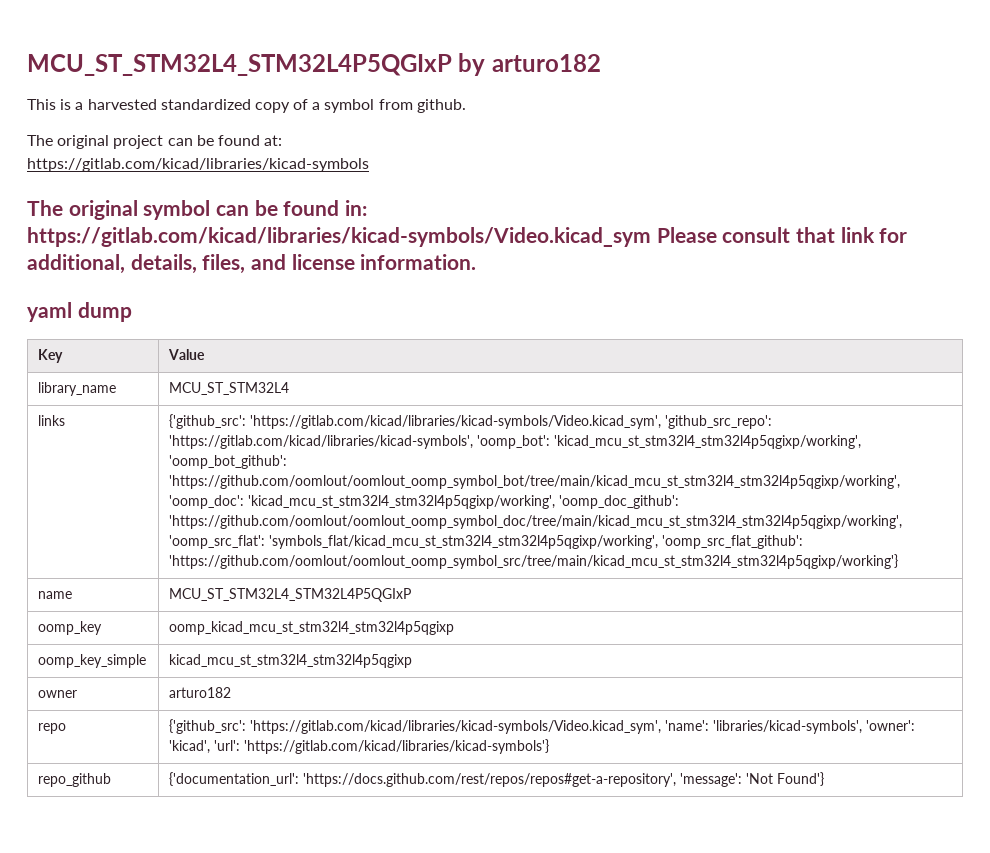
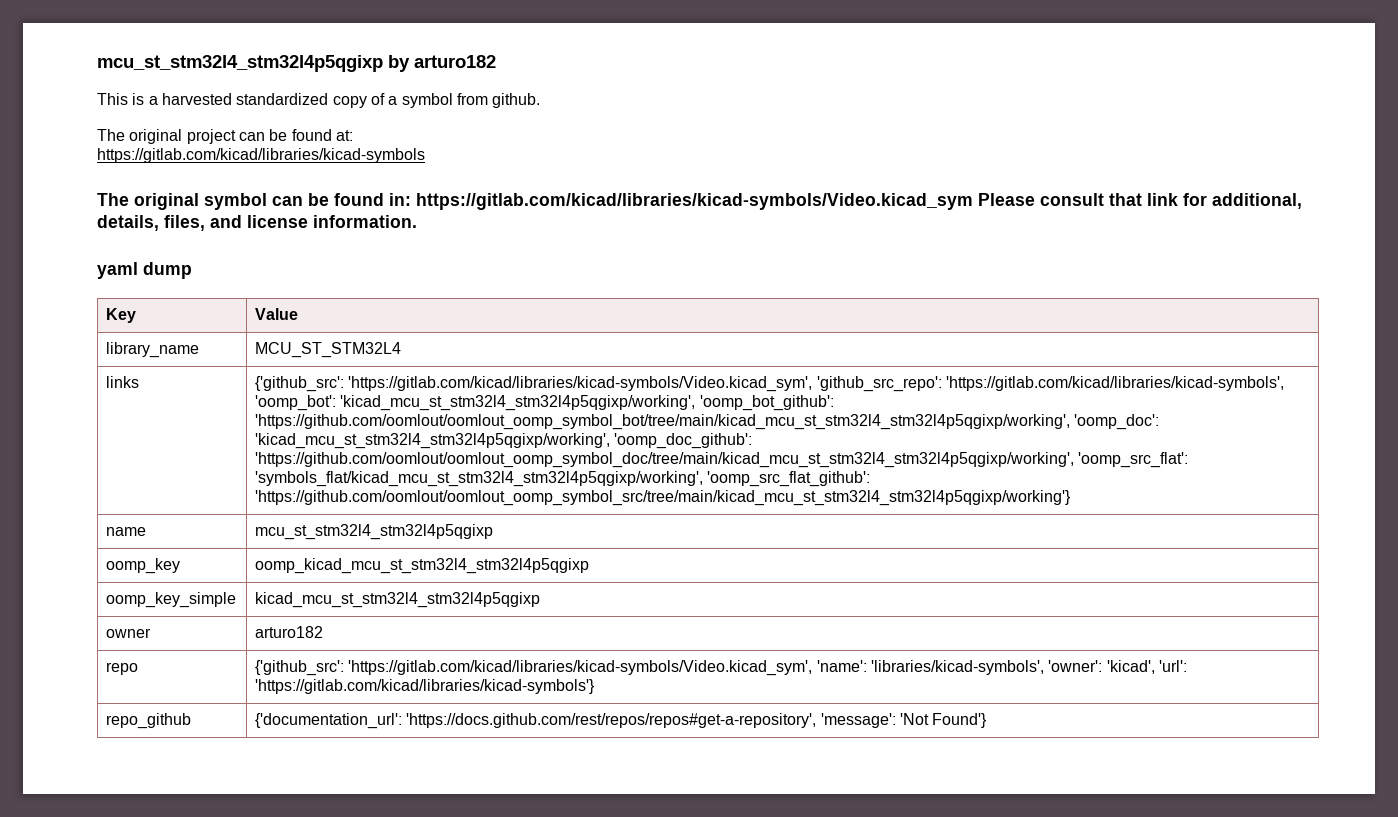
[27,54,452,76] MCU_ST_STM32L4_STM32L4P5QGIxP -> [97,55,383,72] mcu_st_stm32l4_stm32l4p5qgixp
[169,588,412,602] MCU_ST_STM32L4_STM32L4P5QGIxP -> [255,524,494,540] mcu_st_stm32l4_stm32l4p5qgixp

